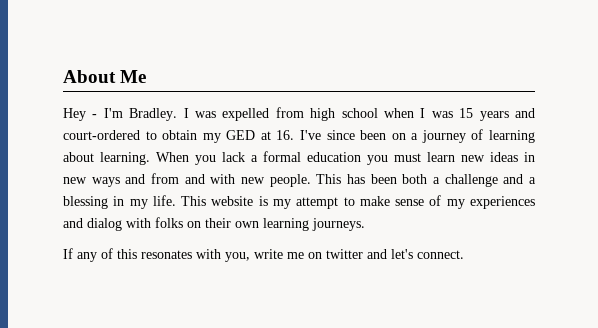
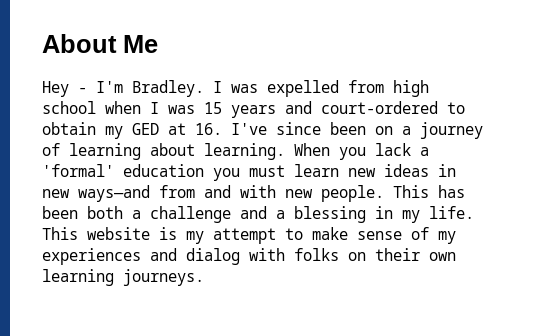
[263,151,301,162] formal -> [42,164,114,177] 'formal'
[91,174,146,187] ways and -> [78,185,150,202] ways—and
[63,248,464,262] // If any of this resonates with you, write me on twitter and let's connect. -> (204, 277) none

